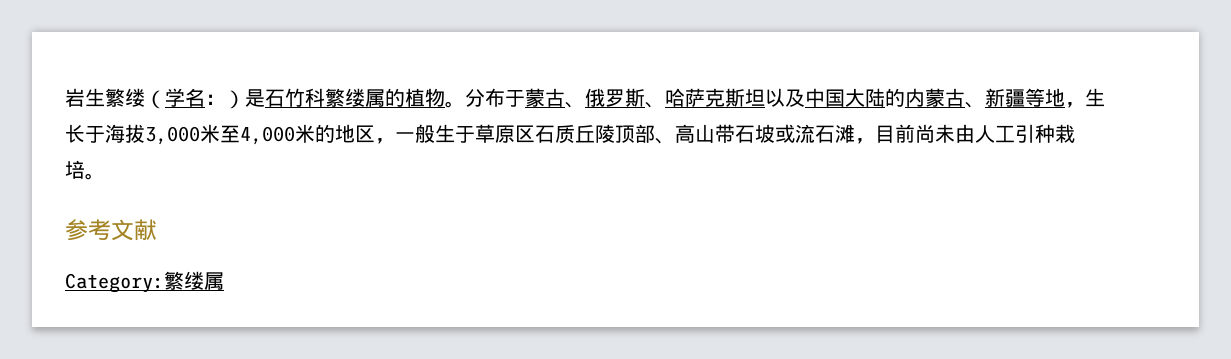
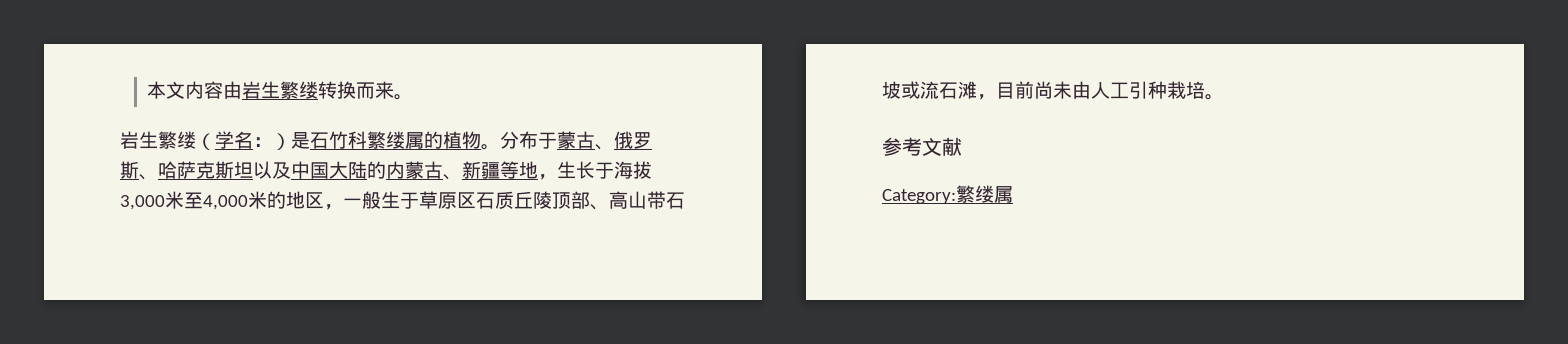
(65, 97) none -> [147,81,414,100] 本文内容由岩生繁缕转换而来。 //

